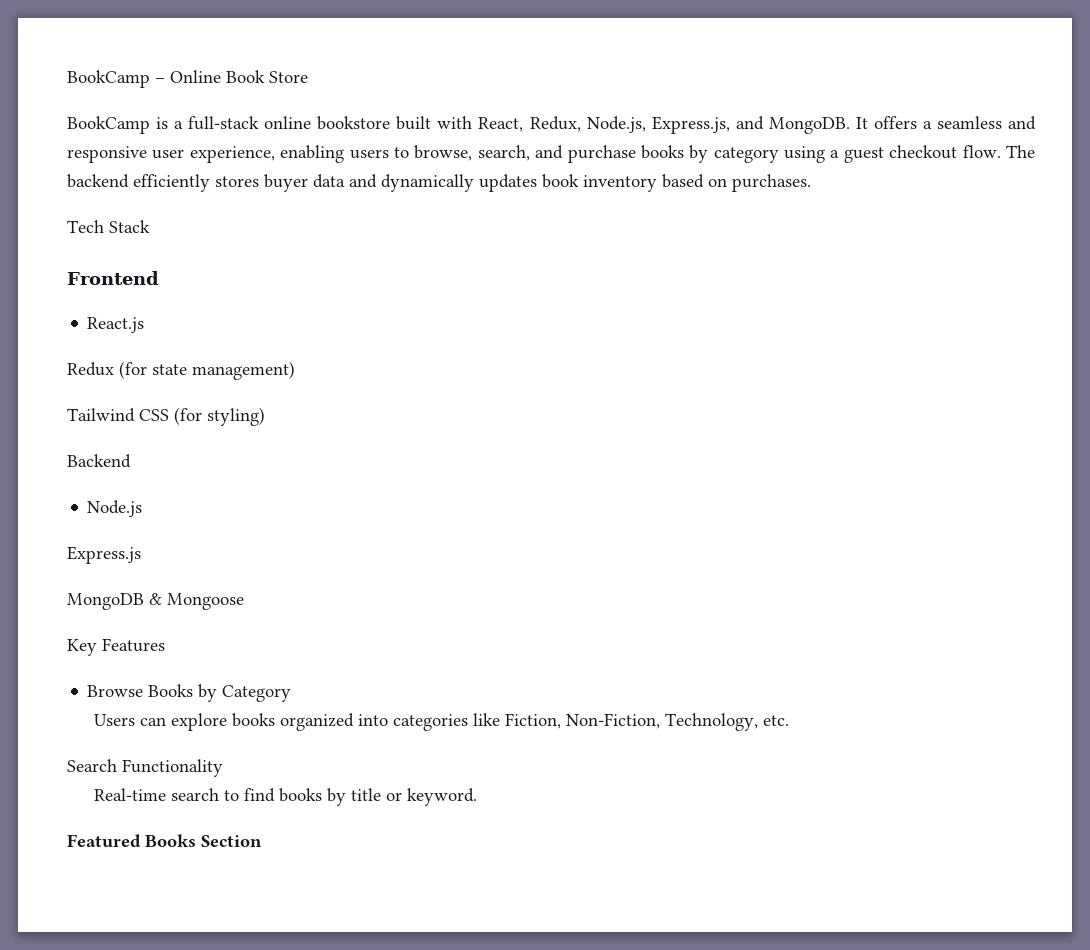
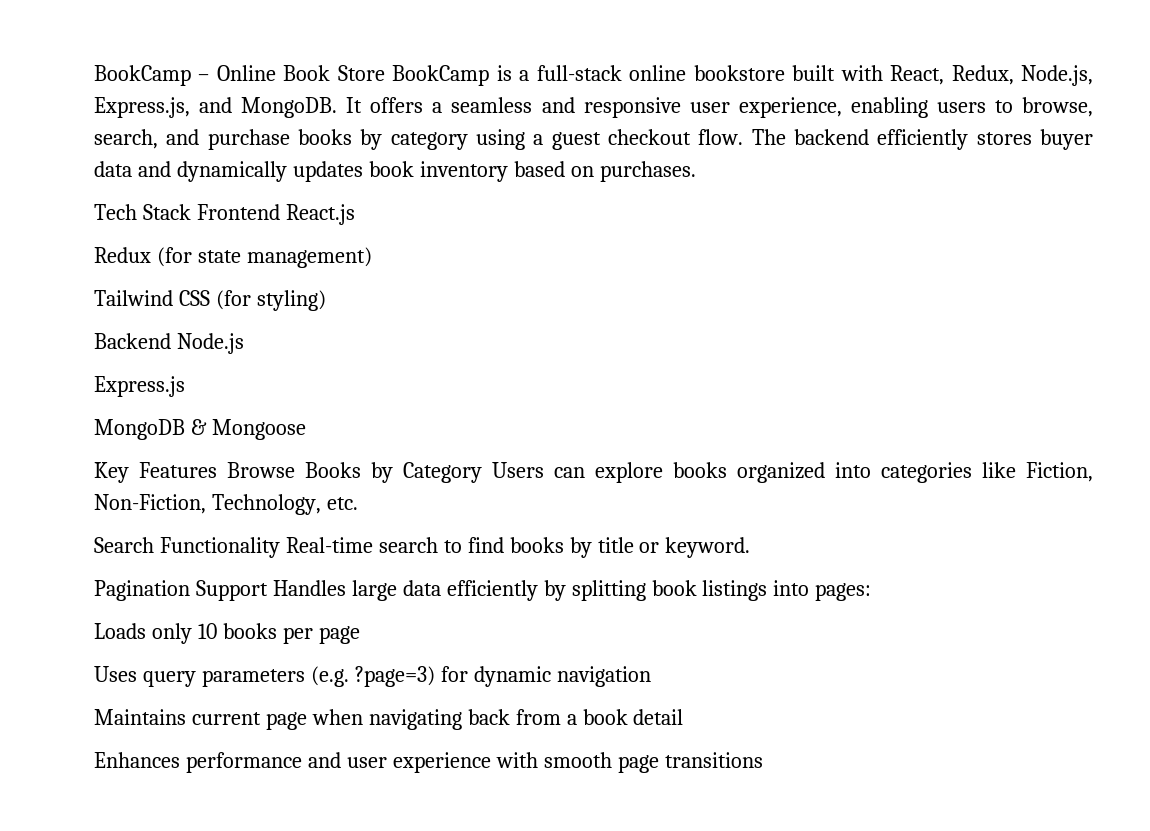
(308, 77) // -> (385, 73) none
(150, 226) // -> (191, 212) none
(159, 278) // -> (280, 212) none
(131, 461) // -> (171, 341) none
(165, 645) // -> (217, 470) none
(292, 693) // -> (482, 472) none
(223, 768) // -> (280, 547) none
[67,834,262,848] Featured Books Section -> [94,580,872,601] [94,623,360,644] [94,666,651,687] [94,709,684,730] [94,752,763,773] Pagination Support Handles large data efficiently by splitting book listings into pages: // Loads only 10 books per page // Uses query parameters (e.g. ?page=3) for dynamic navigation // Maintains current page when navigating back from a book detail // Enhances performance and user experience with smooth page transitions

